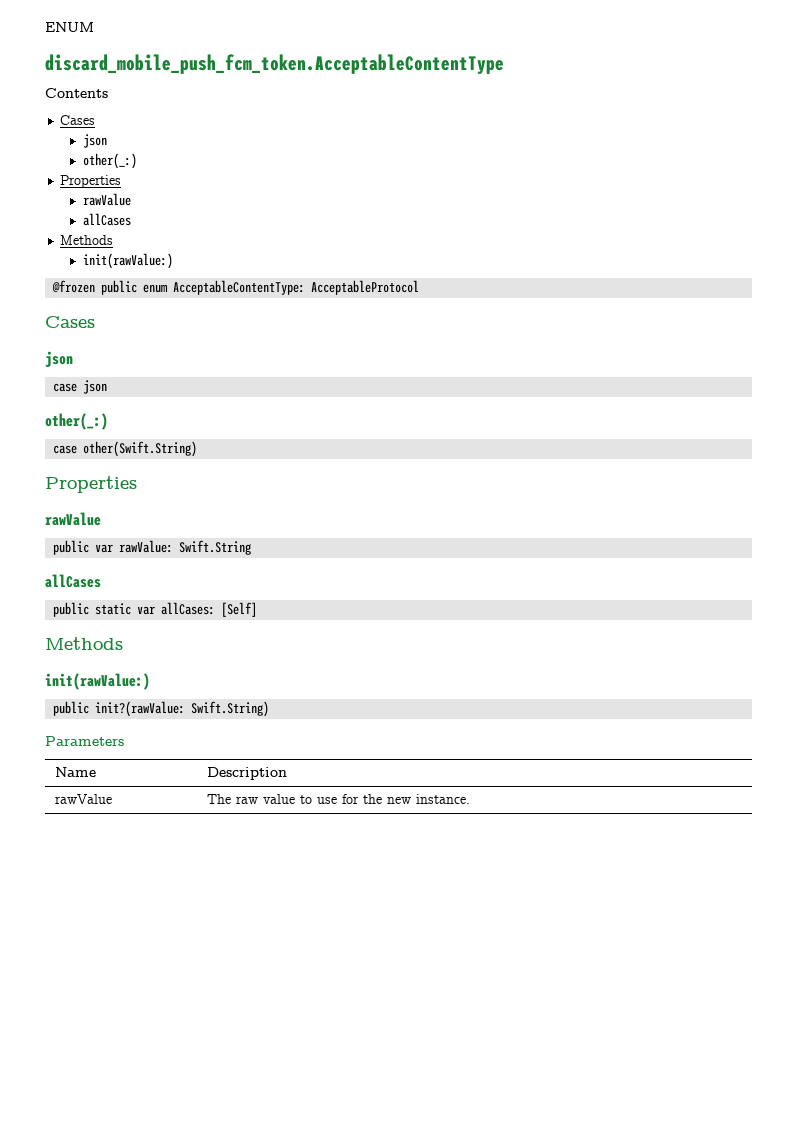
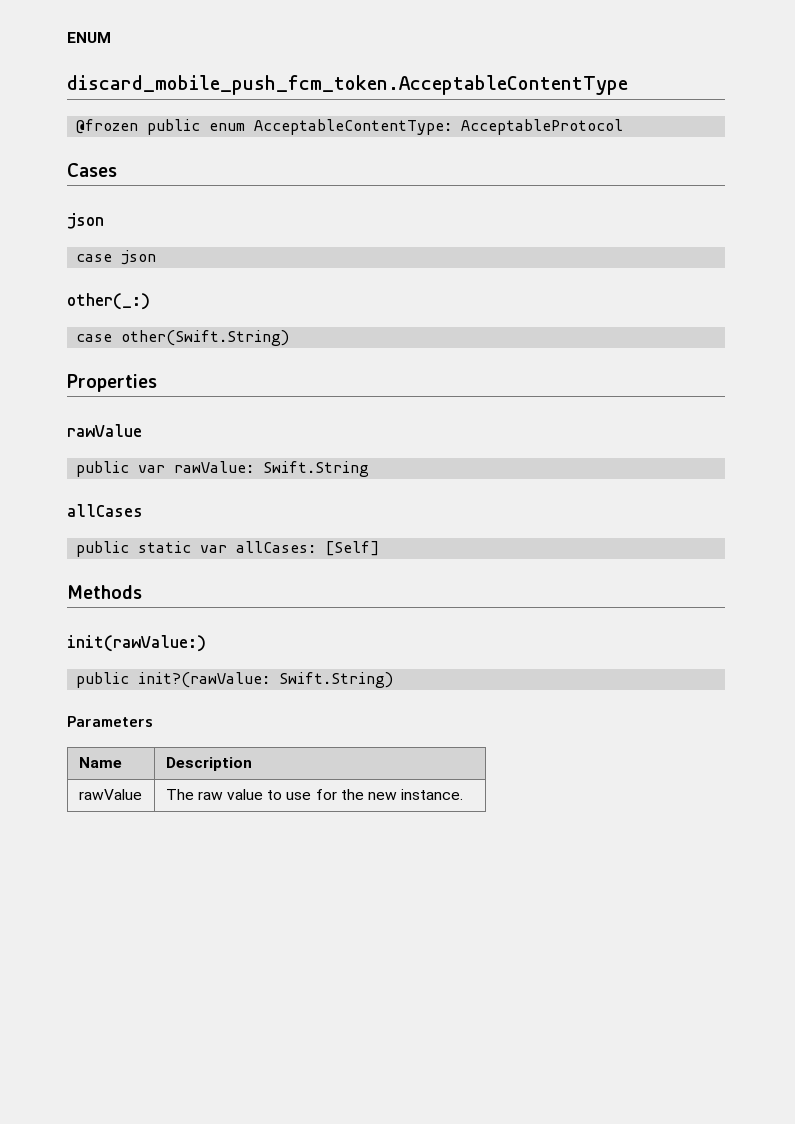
[45,88,108,98] [60,115,96,125] [82,134,107,148] [82,153,137,169] [60,175,122,188] [82,193,131,206] [82,213,131,226] [60,235,114,245] [82,253,173,269] // Contents // Cases // json // other(_:) // Properties // rawValue // allCases // Methods // init(rawValue:) -> (628, 85) none

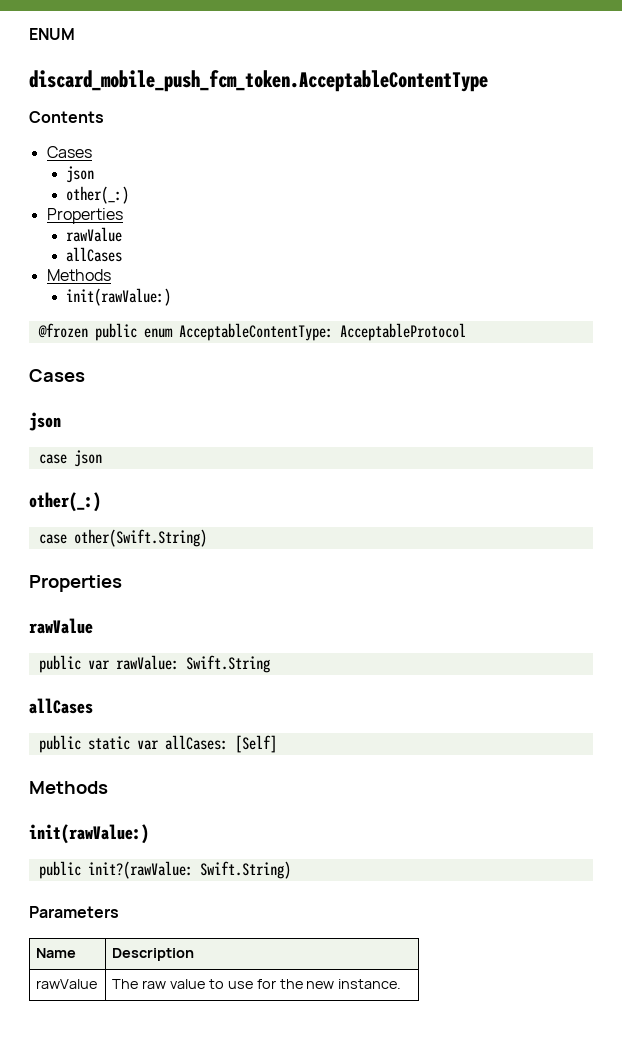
(628, 85) none -> [29,111,104,123] [46,146,92,158] [66,166,95,183] [66,186,130,204] [46,208,123,224] [66,227,123,242] [66,247,123,262] [46,269,111,281] [66,288,172,306] // Contents // Cases // json // other(_:) // Properties // rawValue // allCases // Methods // init(rawValue:)

